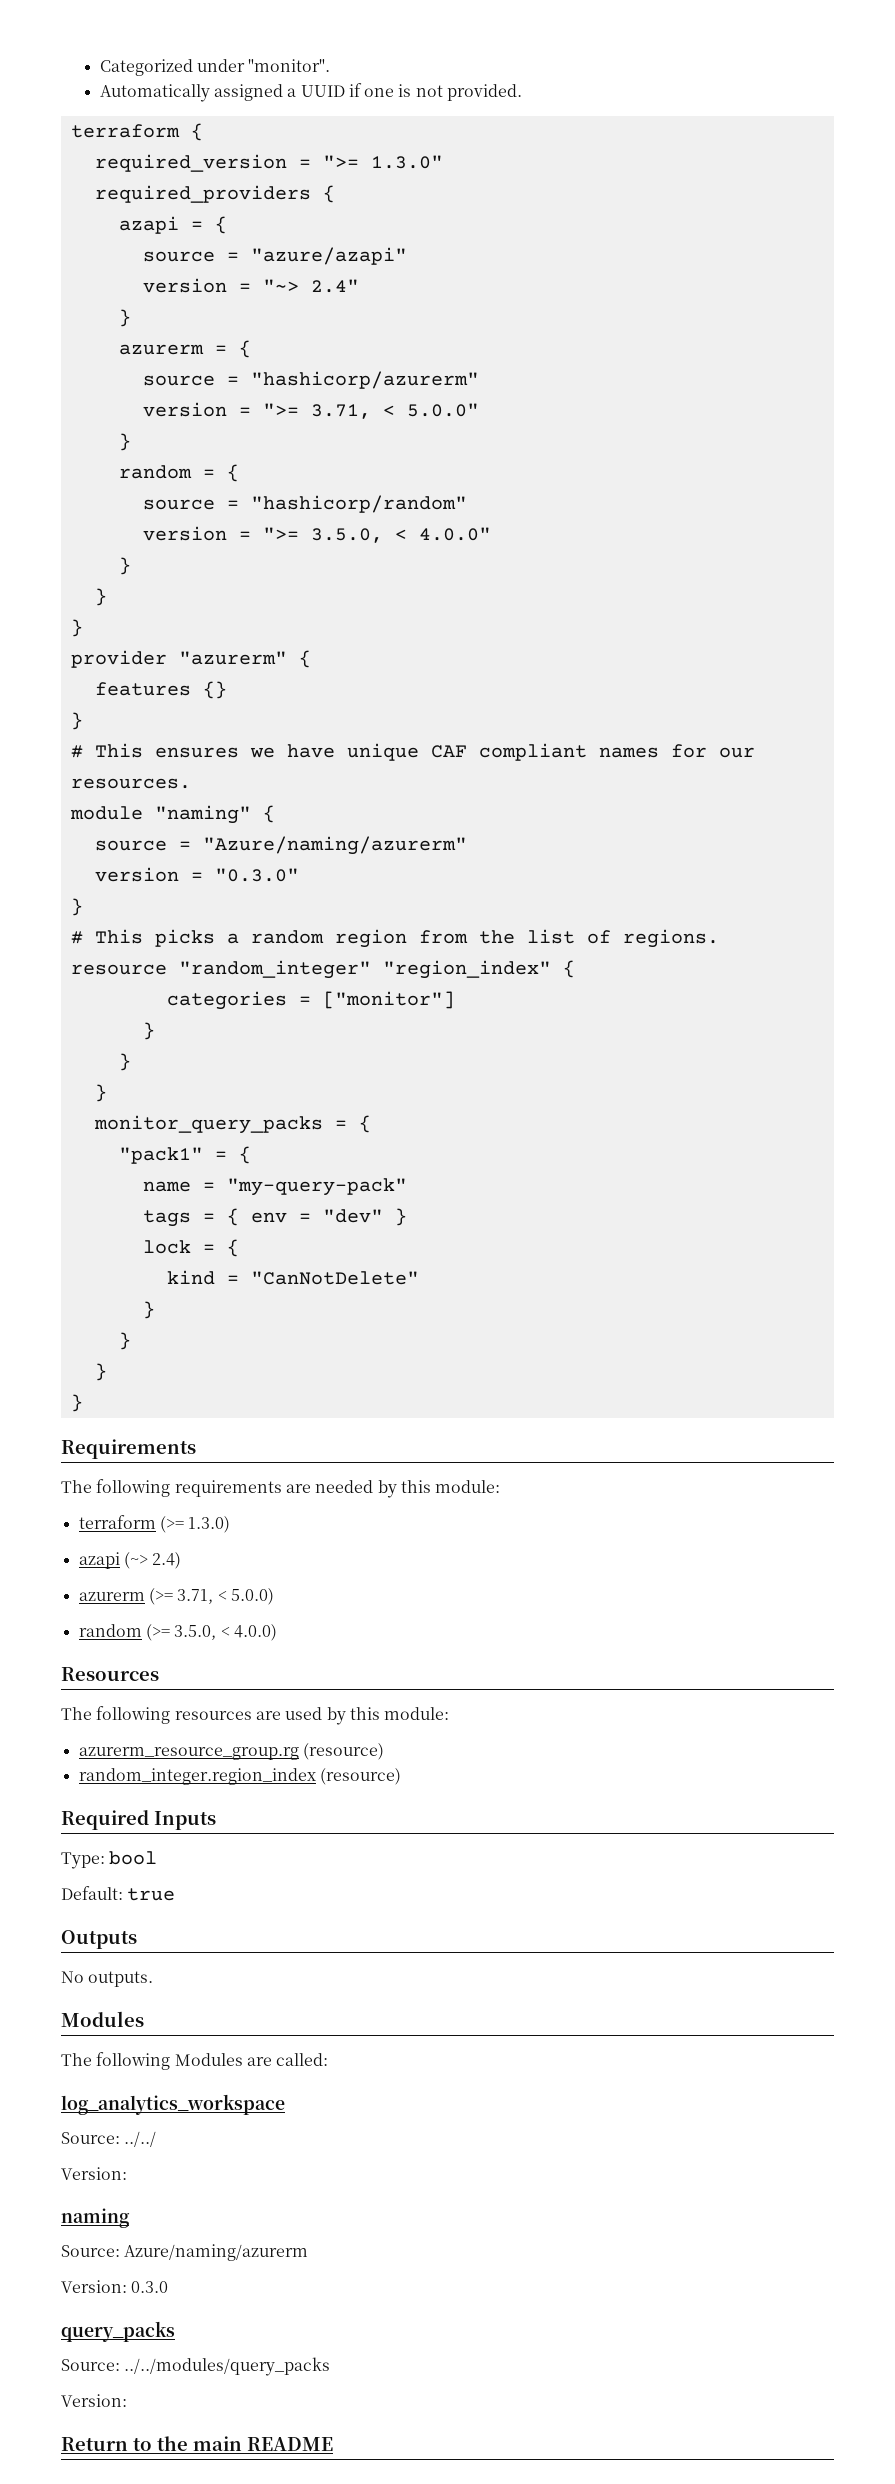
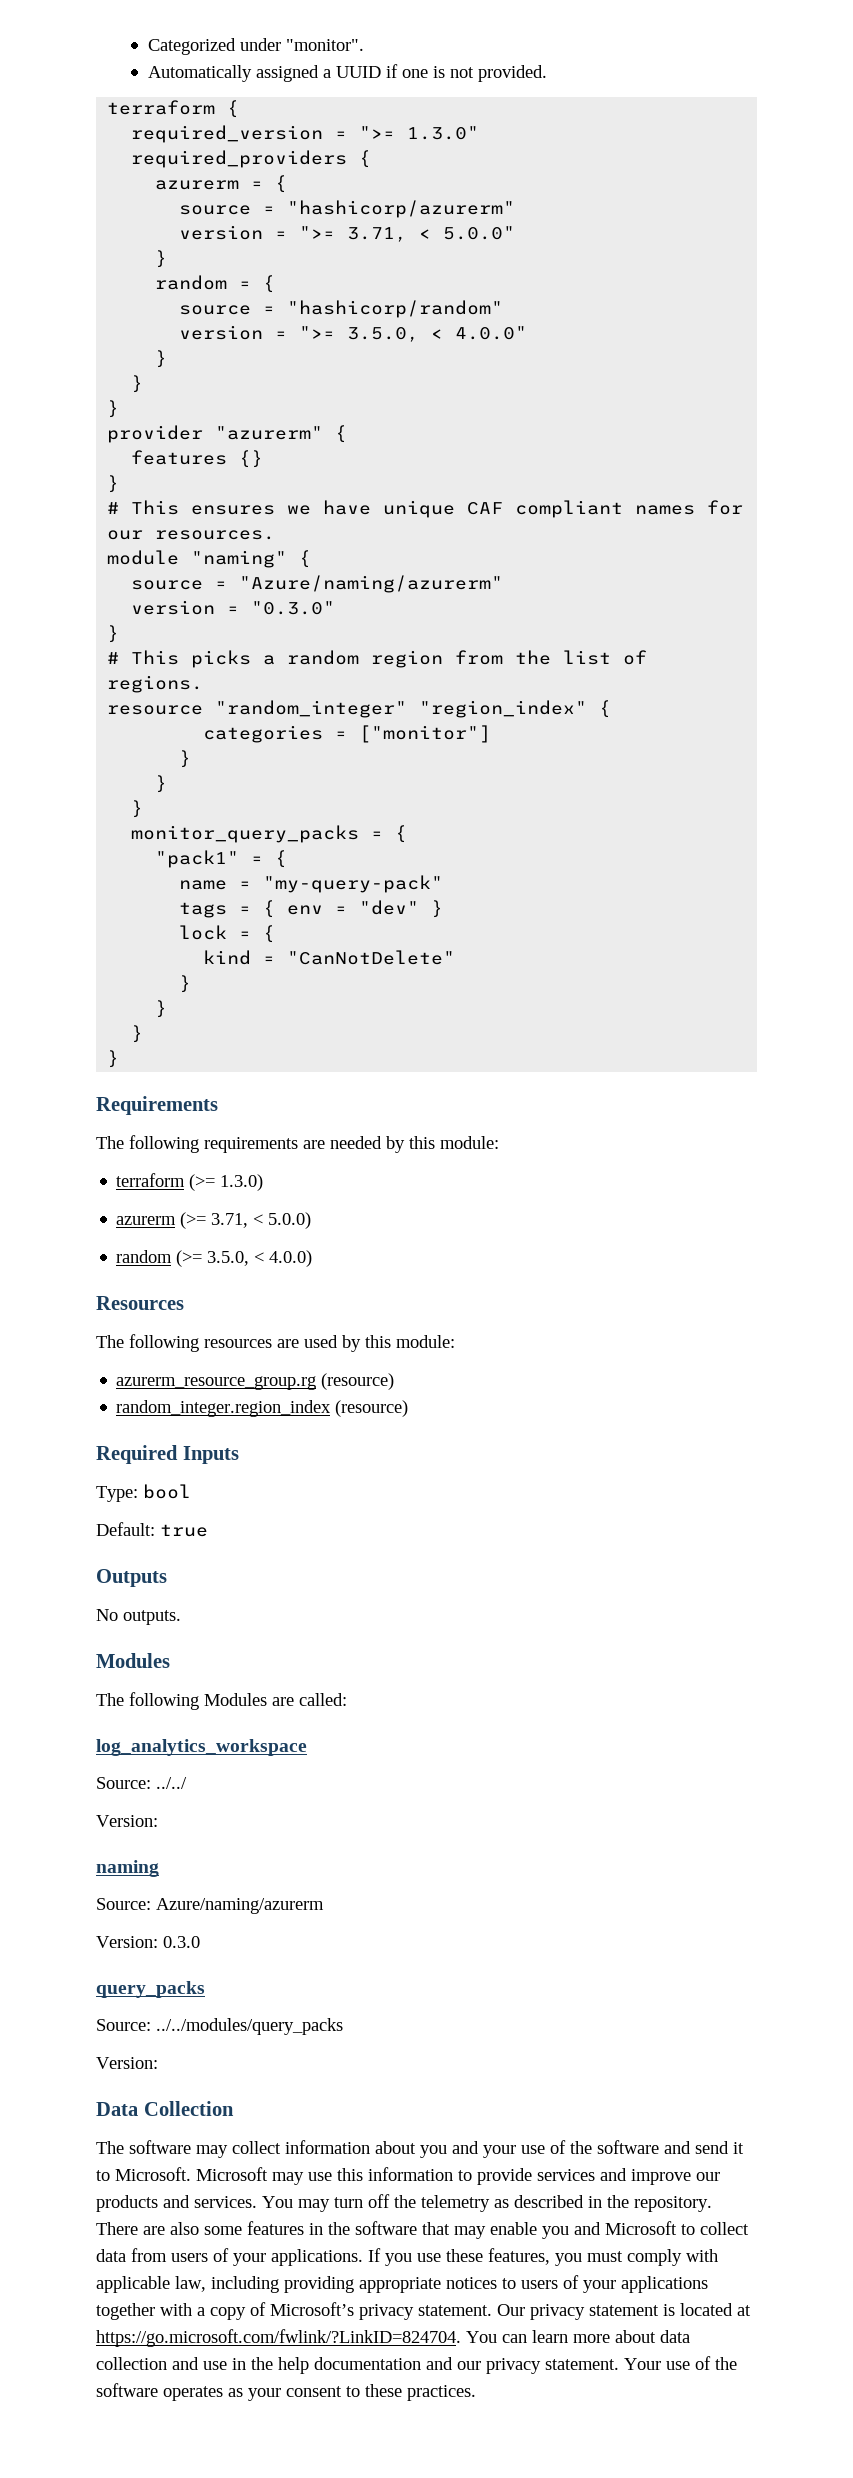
[118,216,227,234] [142,247,407,265] [142,278,359,293] [118,309,131,327] // azapi = { // source = "azure/azapi" // version = "~> 2.4" // } -> (372, 159) none
[78,1552,182,1569] // azapi (~> 2.4) -> (264, 1182) none
[61,2436,333,2451] Return to the main README -> [96,2101,234,2116] [96,2140,744,2158] [96,2167,720,2185] [96,2194,712,2212] [96,2221,749,2239] [96,2248,718,2266] [96,2275,708,2293] [96,2302,751,2320] [96,2329,690,2347] [96,2356,737,2374] [96,2383,476,2401] Data Collection // The software may collect information about you and your use of the software and send it to Microsoft. Microsoft may use this information to provide services and improve our products and services. You may turn off the telemetry as described in the repository. There are also some features in the software that may enable you and Microsoft to collect data from users of your applications. If you use these features, you must comply with applicable law, including providing appropriate notices to users of your applications together with a copy of Microsoft’s privacy statement. Our privacy statement is located at https://go.microsoft.com/fwlink/?LinkID=824704. You can learn more about data collection and use in the help documentation and our privacy statement. Your use of the software operates as your consent to these practices.

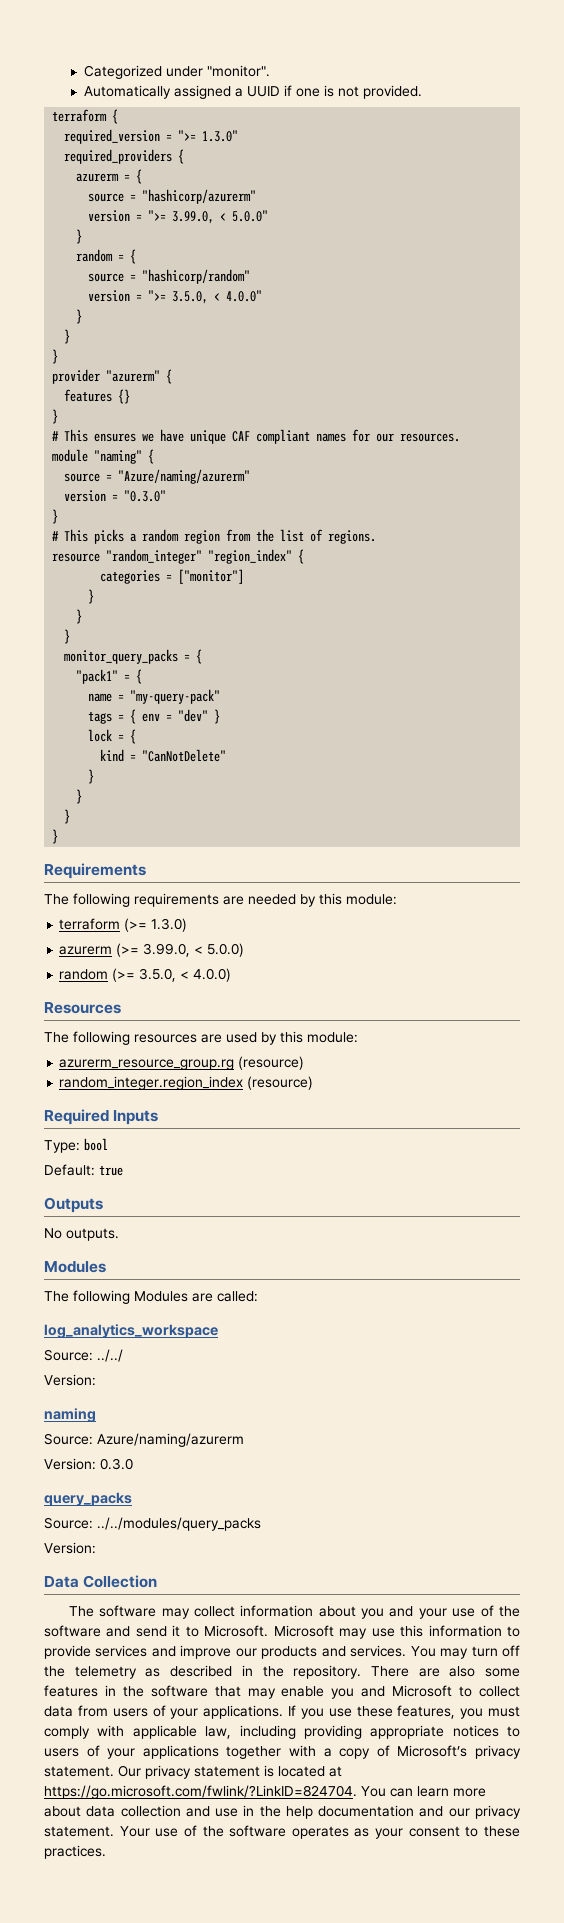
[347,227,408,242] 3.71, -> [172,211,215,224] 3.99.0,
[211,1213,249,1228] 3.71, -> [143,943,191,957] 3.99.0,

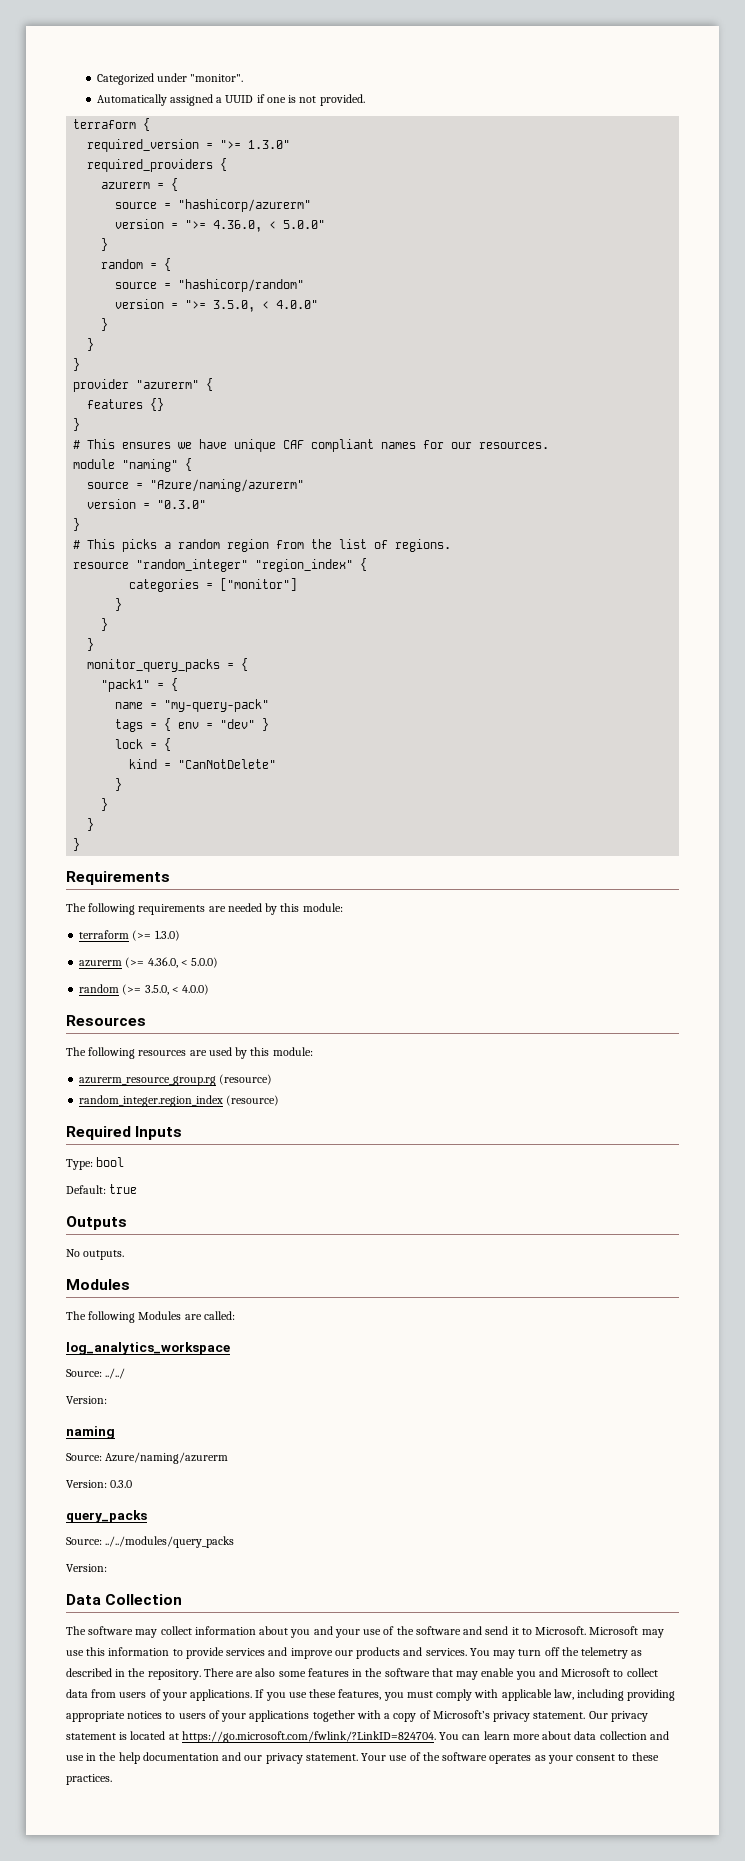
[172,211,215,224] 3.99.0, -> [213,220,263,232] 4.36.0,
[143,943,191,957] 3.99.0, -> [147,957,178,968] 4.36.0,

